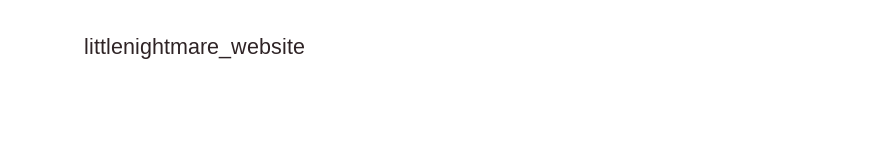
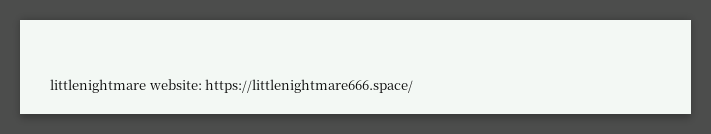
[84,38,305,59] littlenightmare_website -> [50,79,414,93] littlenightmare website: https://littlenightmare666.space/

